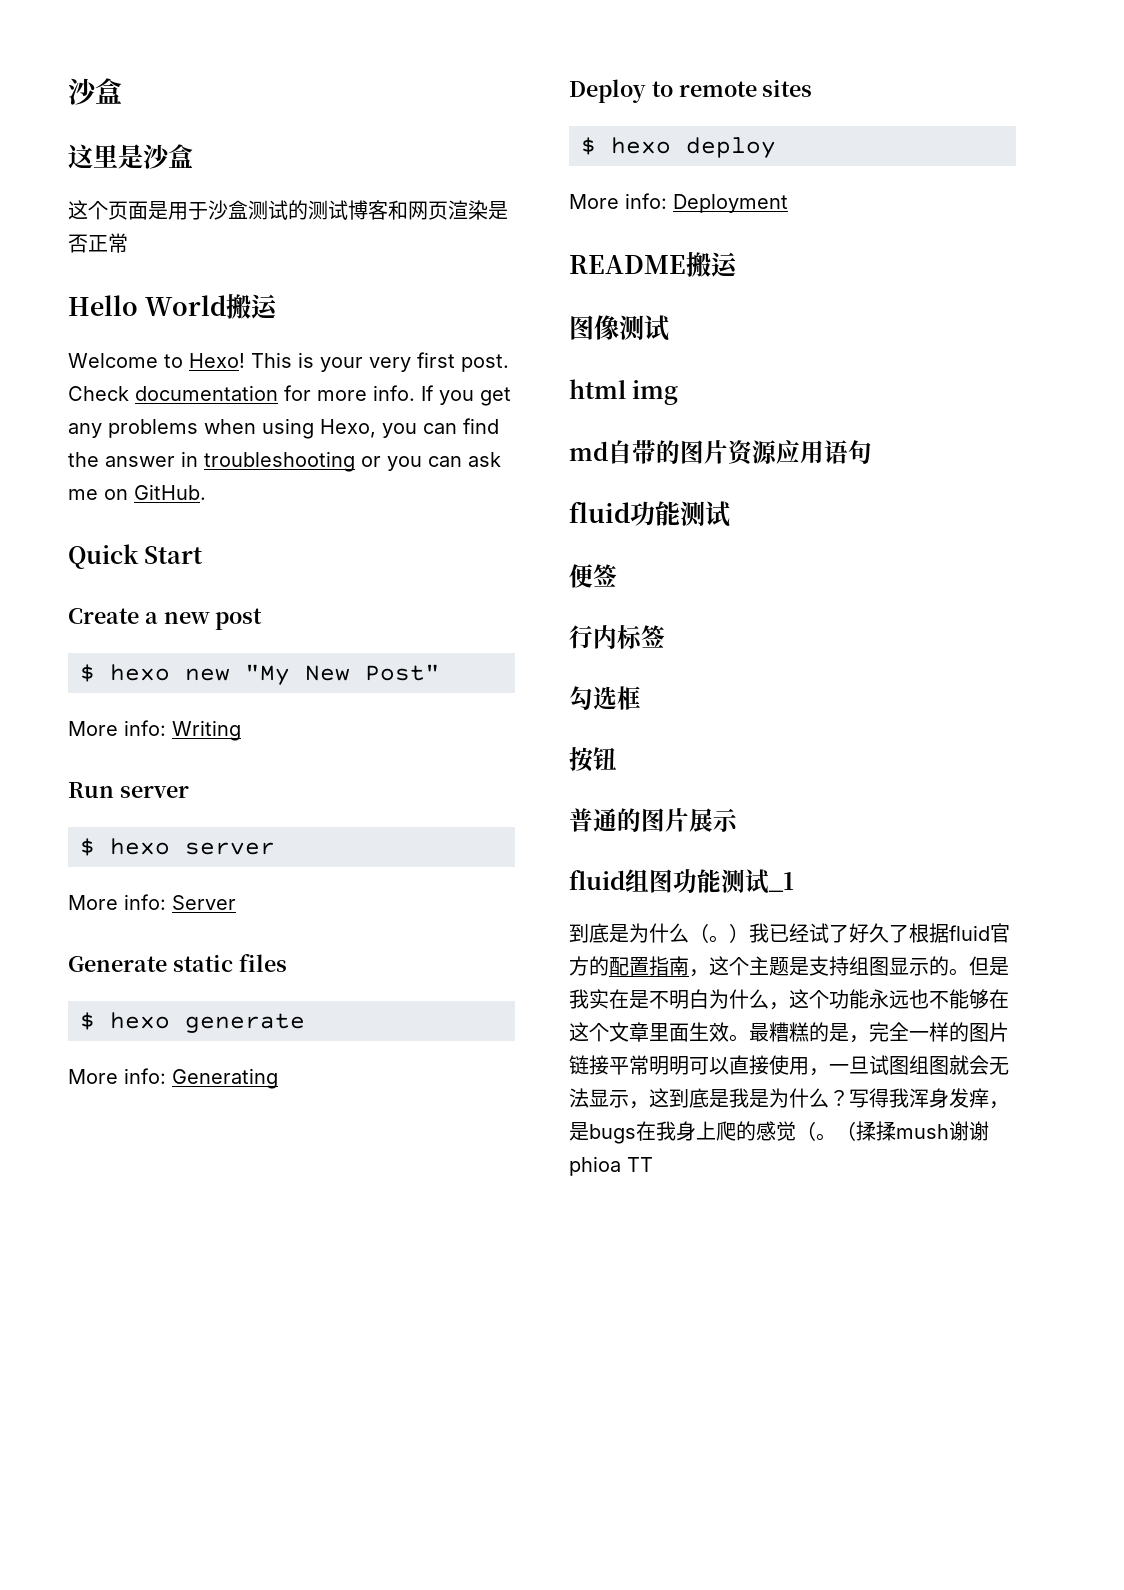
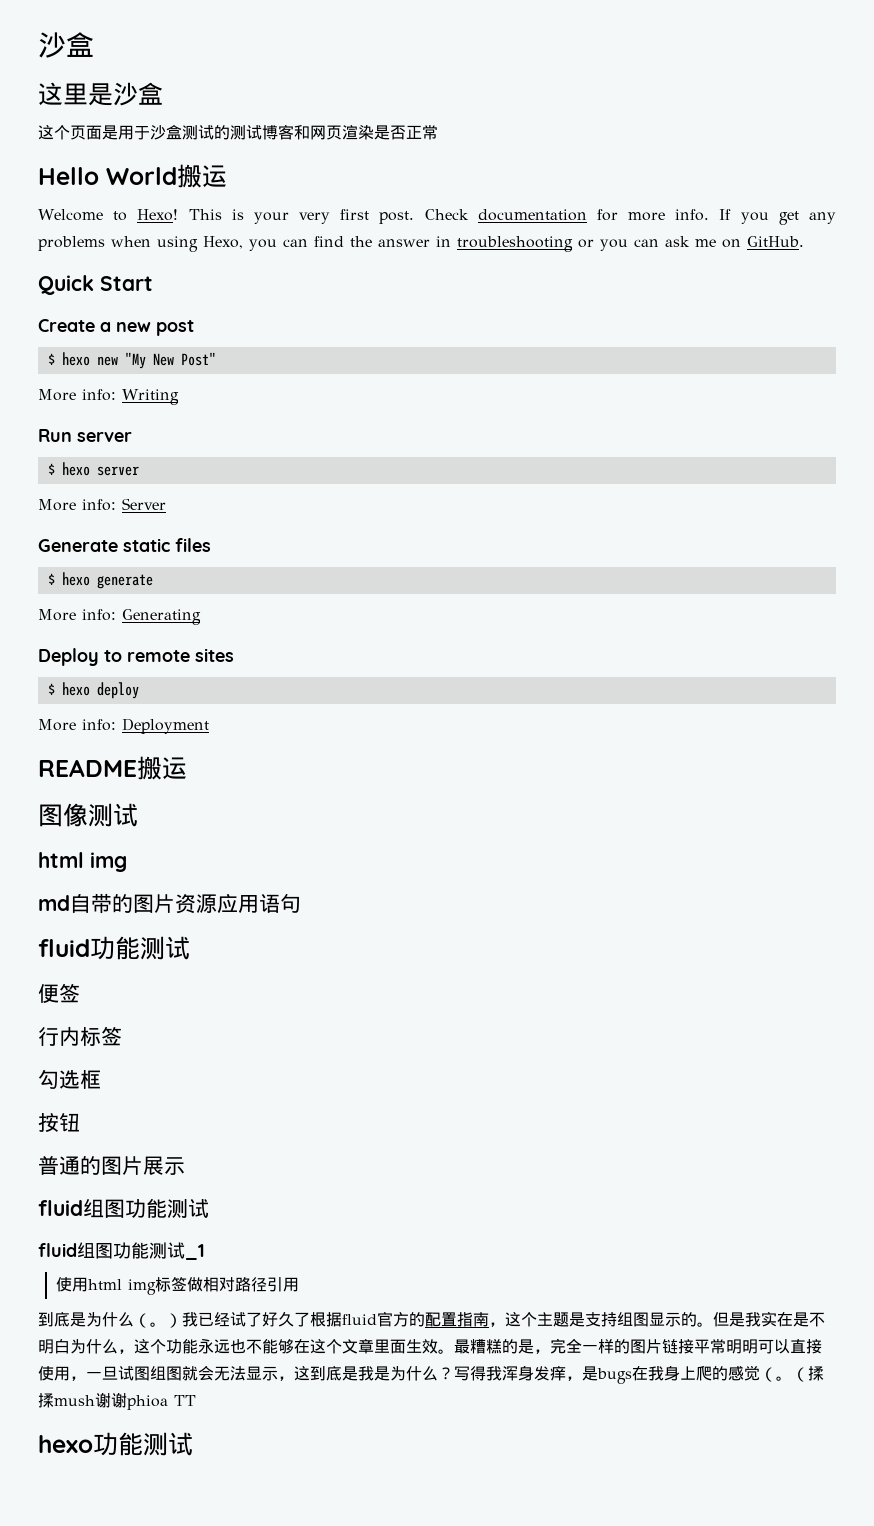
[768,872,794,892] _1 -> [38,1242,205,1260] [55,1276,299,1295] // fluid组图功能测试_1 // 使用html img标签做相对路径引用
(653, 1164) none -> [38,1432,193,1456] // hexo功能测试

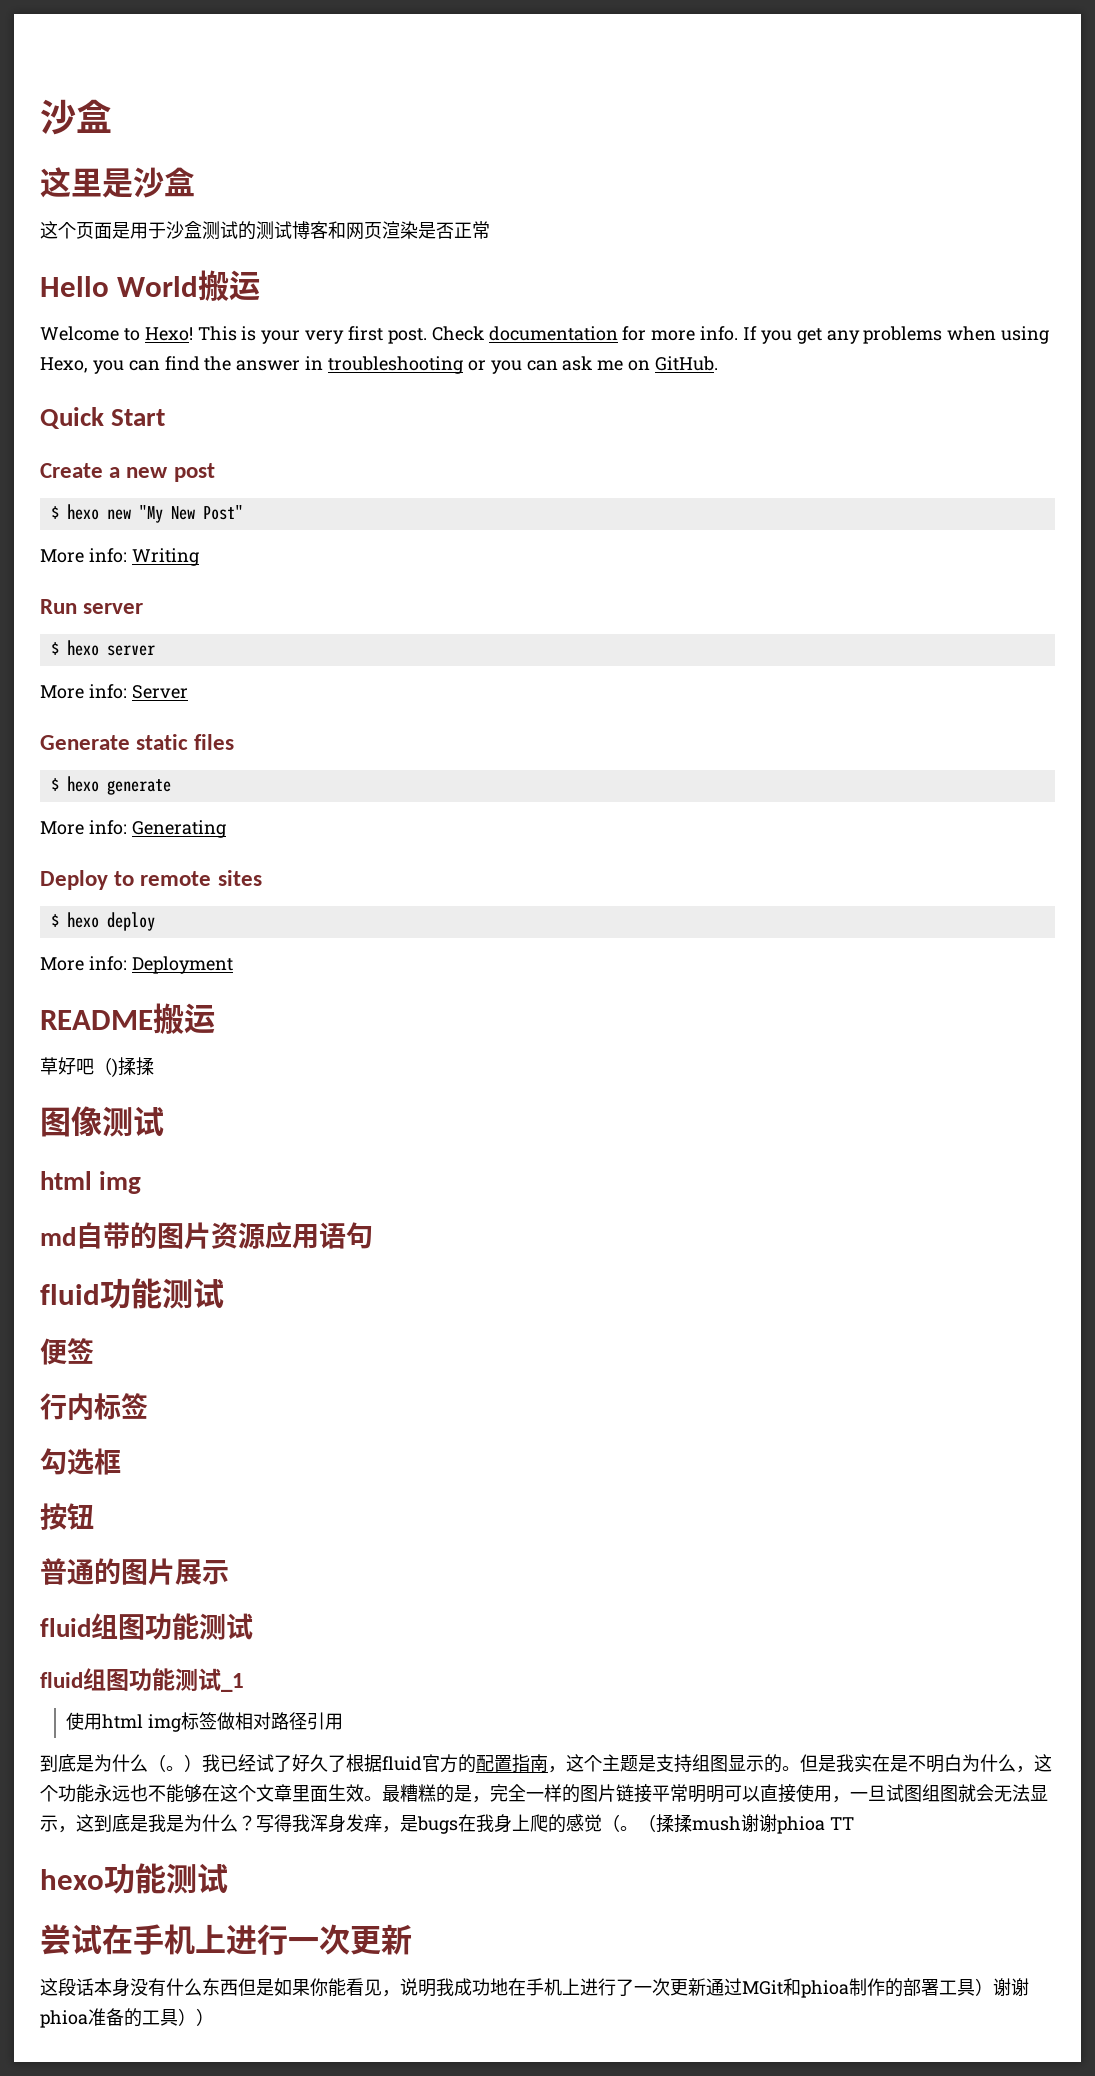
(187, 768) none -> [40,1057,154,1078] // 草好吧（)揉揉
(193, 1444) none -> [40,1924,412,1955] [40,1978,1029,1998] [40,2008,214,2028] // 尝试在手机上进行一次更新 // 这段话本身没有什么东西但是如果你能看见，说明我成功地在手机上进行了一次更新通过MGit和phioa制作的部署工具）谢谢phioa准备的工具））

